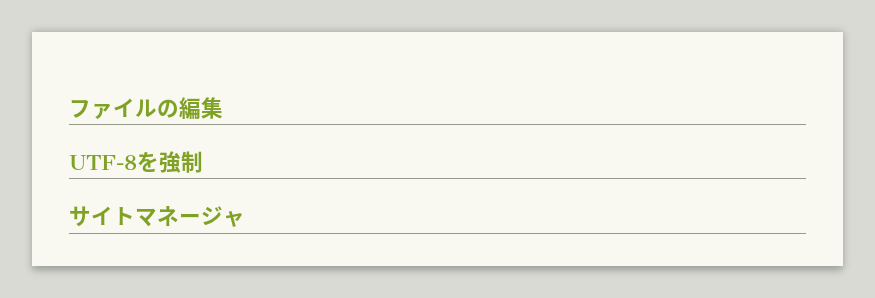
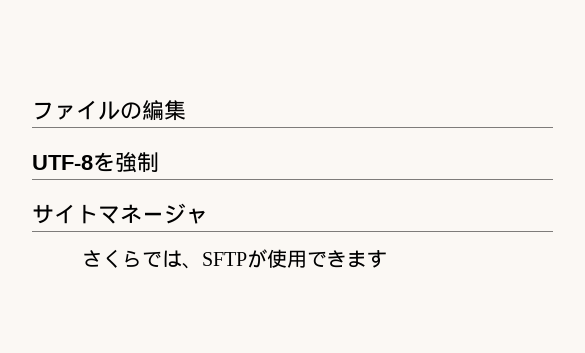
(245, 219) none -> [81,249,387,269] // さくらでは、SFTPが使用できます

